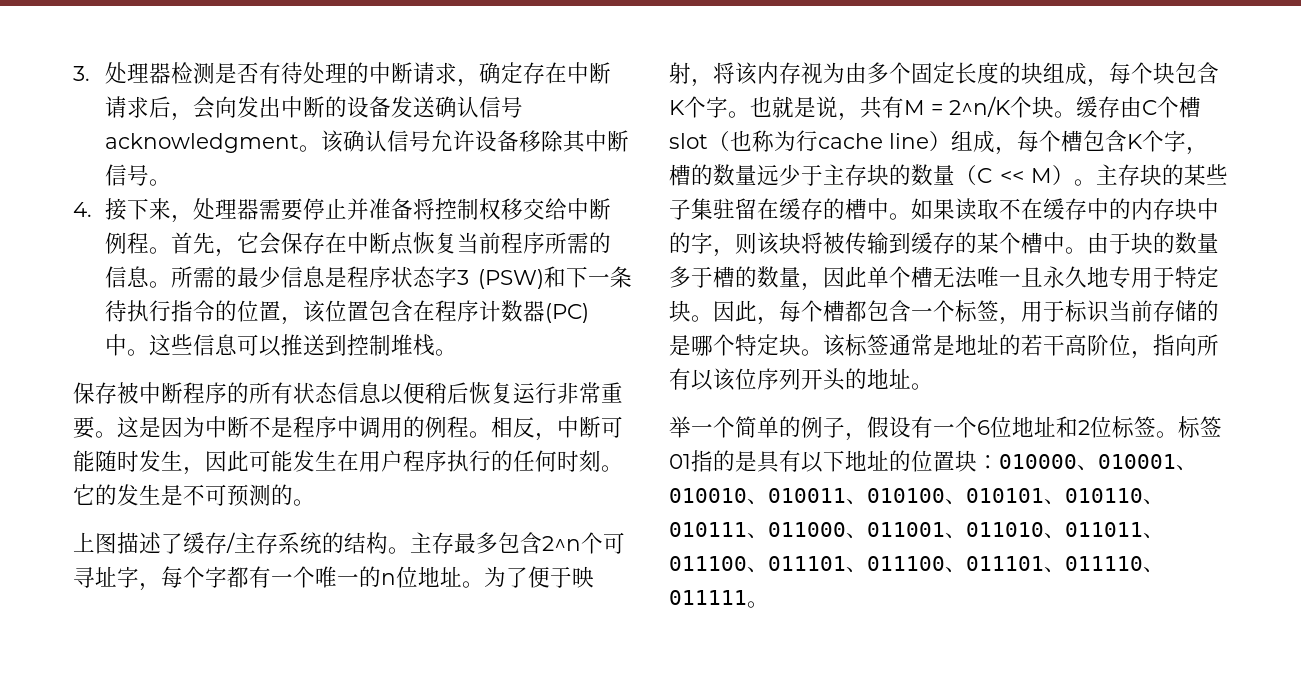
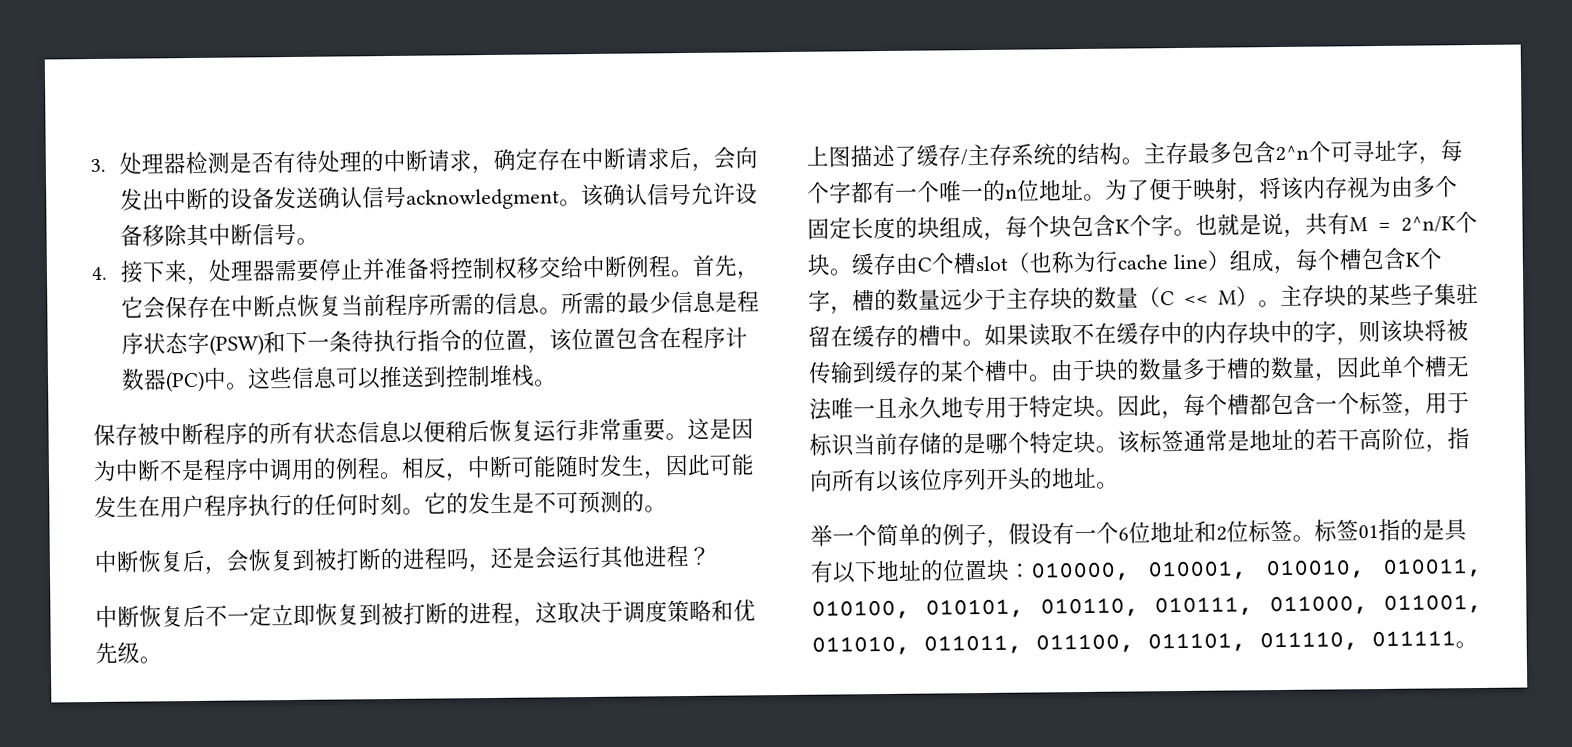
[457,270,470,285] 3 -> (211, 343) none
(315, 502) none -> [94,544,711,575] [95,599,756,629] [95,641,162,665] // 中断恢复后，会恢复到被打断的进程吗，还是会运行其他进程？ // 中断恢复后不一定立即恢复到被打断的进程，这取决于调度策略和优先级。
[999,454,1197,471] [669,488,1164,505] [669,522,1164,539] [669,556,1164,573] 010000、010001、010010、010011、010100、010101、010110、010111、011000、011001、011010、011011、011100、011101、011100、011101、011110、 -> [1030,557,1482,582] [811,593,1482,620] [811,631,1358,656] 010000, 010001, 010010, 010011, 010100, 010101, 010110, 010111, 011000, 011001, 011010, 011011, 011100, 011101, 011110,

